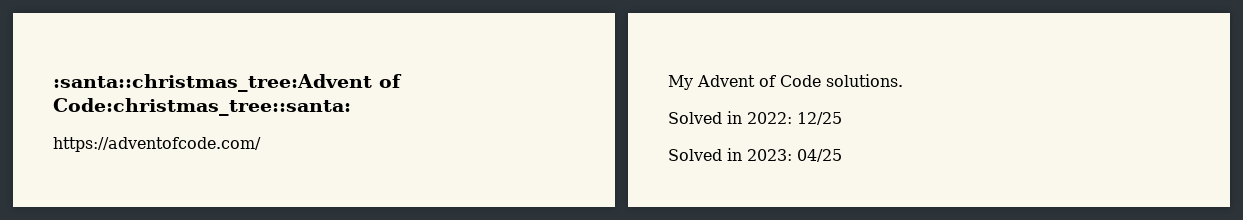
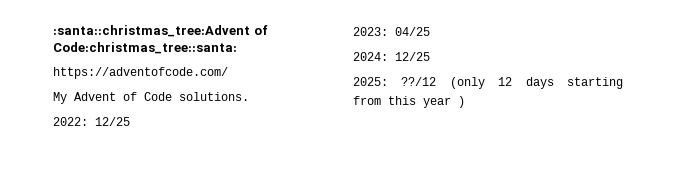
[668,111,742,124] Solved in -> (249, 96) none
[668,148,742,161] Solved in -> (130, 121) none
(842, 155) none -> [353,52,430,61] [353,77,623,89] [353,96,465,108] // 2024: 12/25 // 2025: ??/12 (only 12 days starting from this year )

